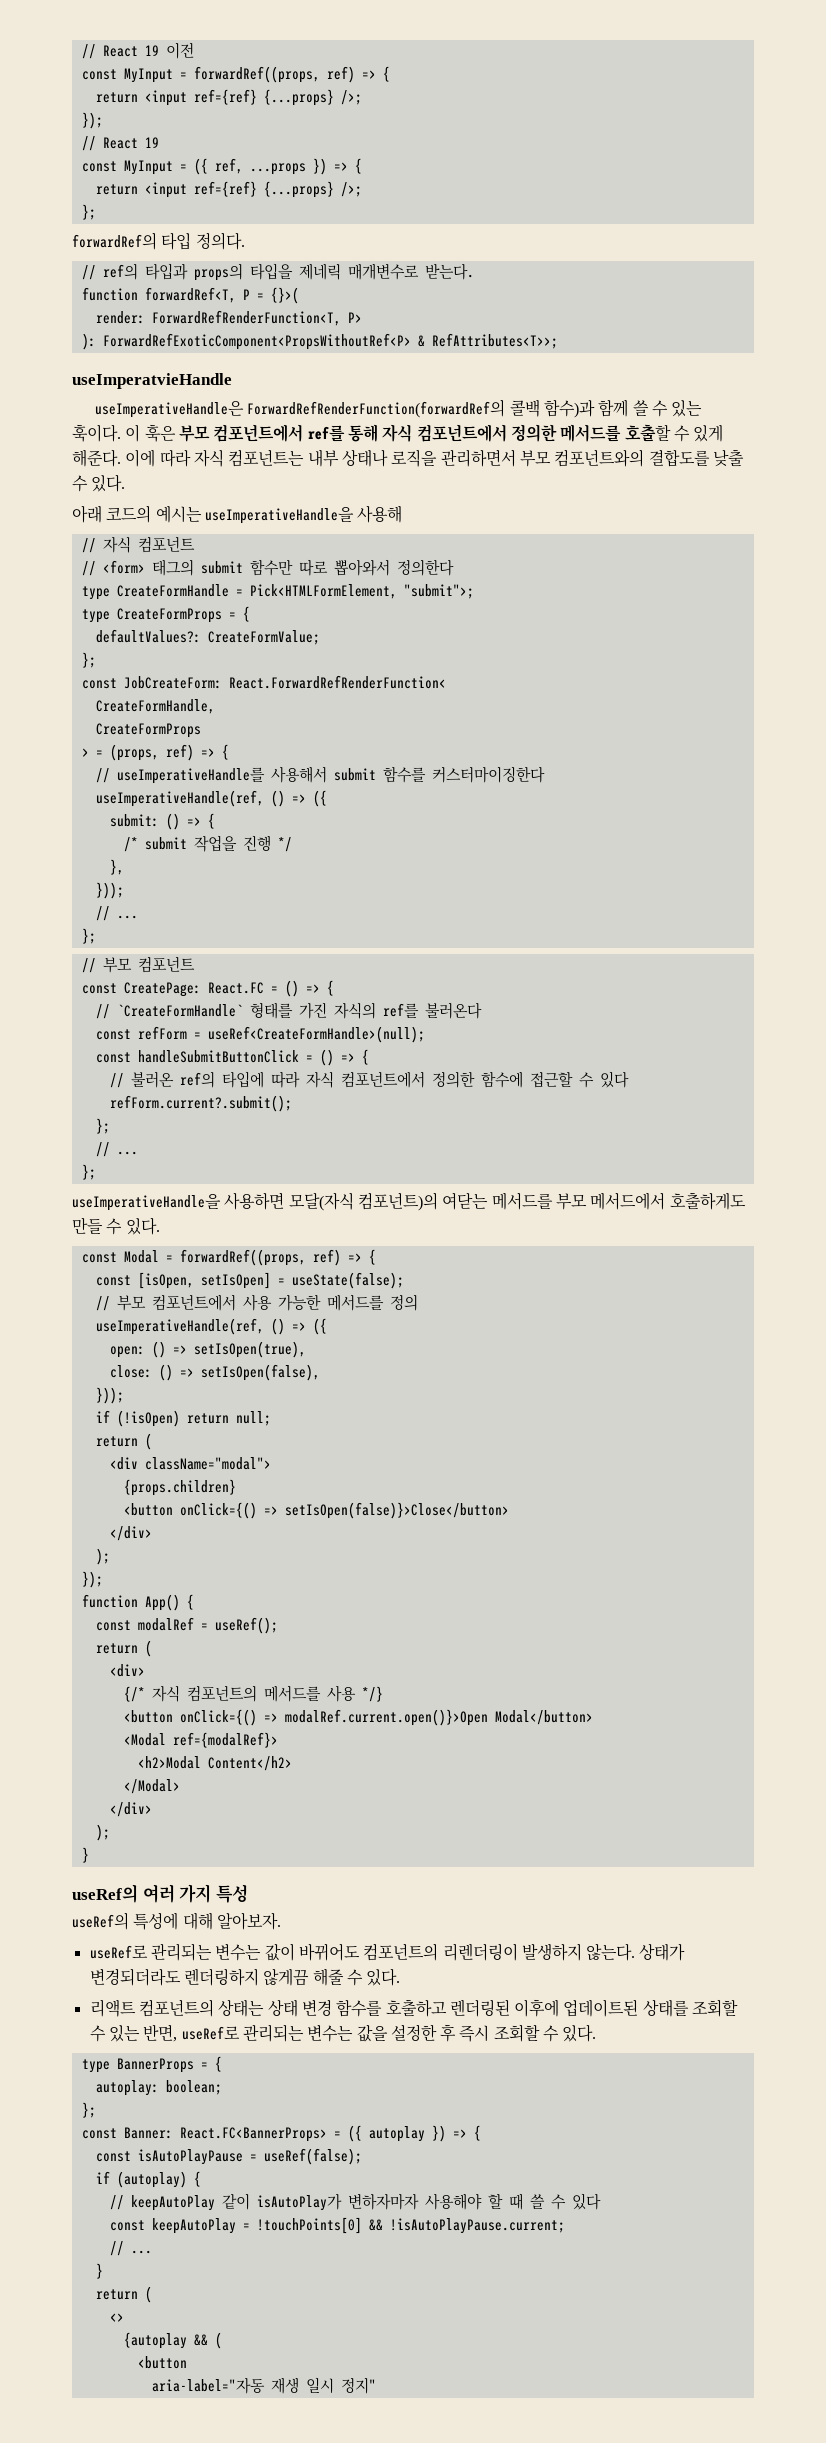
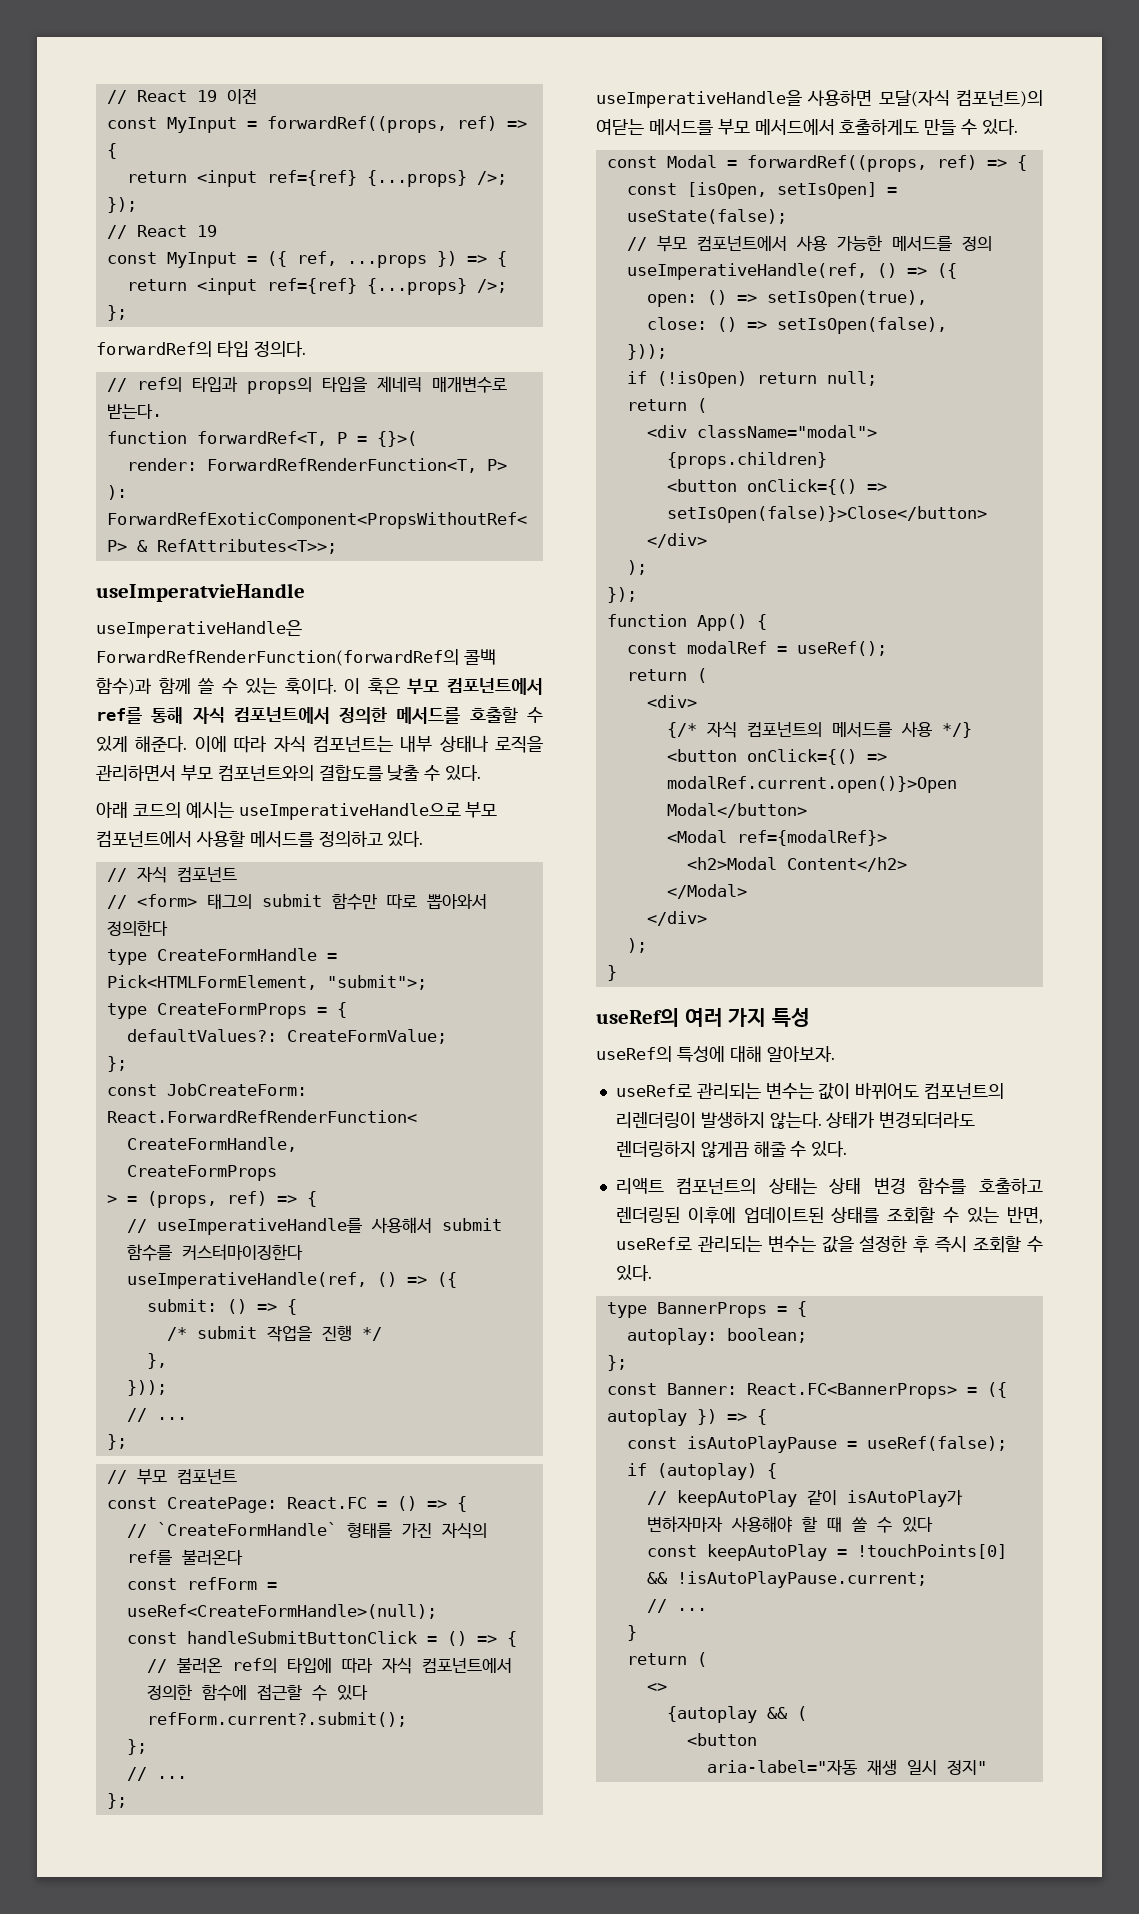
[204,505,403,524] useImperativeHandle을 사용해 -> [238,802,498,820] [96,830,424,847] useImperativeHandle으로 부모 컴포넌트에서 사용할 메서드를 정의하고 있다.

